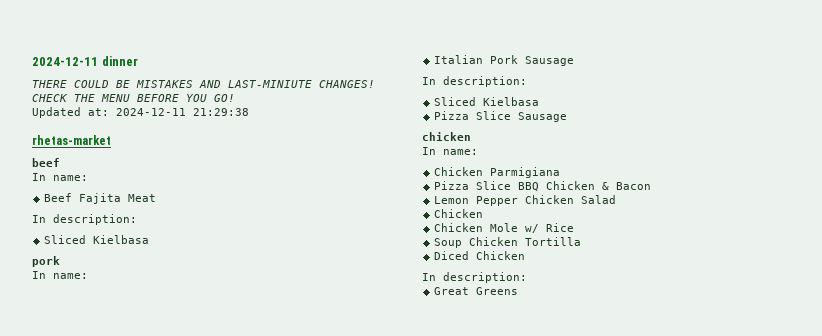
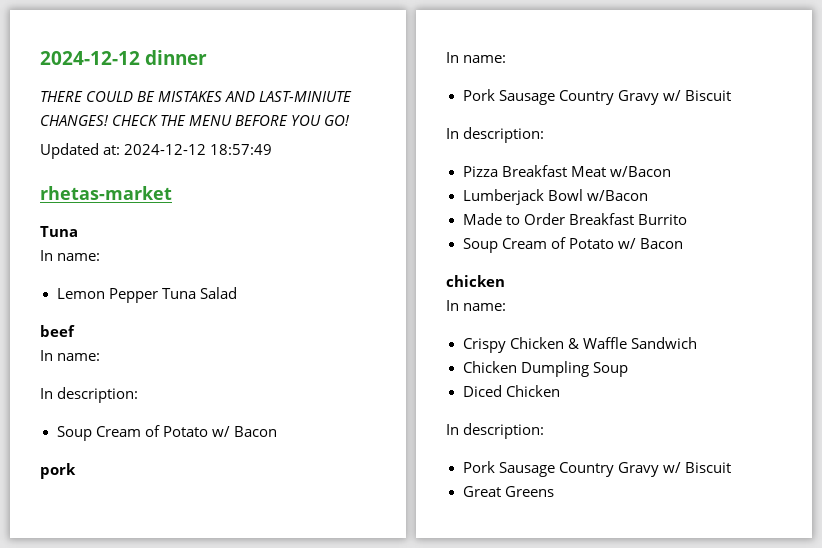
[32,57,98,66] 2024-12-11 -> [40,51,140,65] 2024-12-12
[116,108,249,116] 2024-12-11 21:29:38 -> [124,144,273,155] 2024-12-12 18:57:49
(111, 140) none -> [40,226,78,237] [40,250,101,261] [56,287,237,303] // Tuna // In name: // Lemon Pepper Tuna Salad
[44,193,157,204] [32,214,137,225] [44,235,150,244] // Beef Fajita Meat // In description: // Sliced Kielbasa -> [40,387,139,403] [56,425,277,441] // In description: // Soup Cream of Potato w/ Bacon
[434,55,575,66] [422,76,527,87] [434,97,540,106] [434,111,568,122] [422,132,471,141] [422,147,478,155] [434,167,561,178] [434,181,652,191] [434,195,617,206] [434,209,484,218] [434,223,575,233] [434,237,582,248] Italian Pork Sausage // In description: // Sliced Kielbasa // Pizza Slice Sausage // chicken // In name: // Chicken Parmigiana // Pizza Slice BBQ Chicken & Bacon // Lemon Pepper Chicken Salad // Chicken // Chicken Mole w/ Rice // Soup Chicken Tortilla -> [462,89,731,105] [446,127,545,143] [462,165,671,177] [462,189,648,205] [462,213,687,225] [462,237,683,253] [446,275,505,287] [446,300,507,311] [462,337,697,353] [462,361,628,377] Pork Sausage Country Gravy w/ Biscuit // In description: // Pizza Breakfast Meat w/Bacon // Lumberjack Bowl w/Bacon // Made to Order Breakfast Burrito // Soup Cream of Potato w/ Bacon // chicken // In name: // Crispy Chicken & Waffle Sandwich // Chicken Dumpling Soup
(527, 277) none -> [462,461,731,477] // Pork Sausage Country Gravy w/ Biscuit

